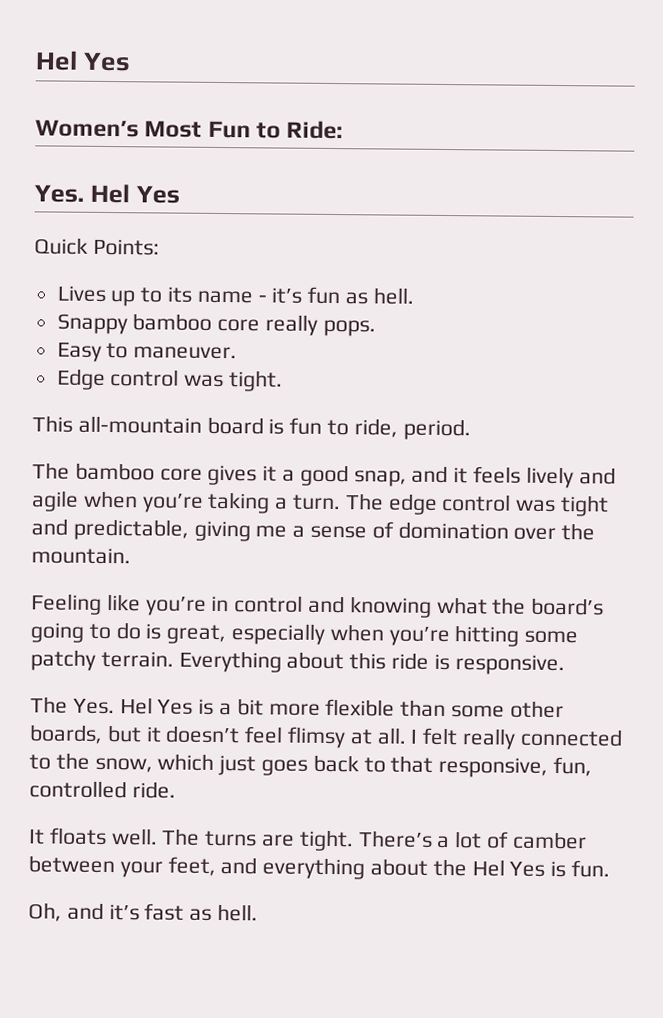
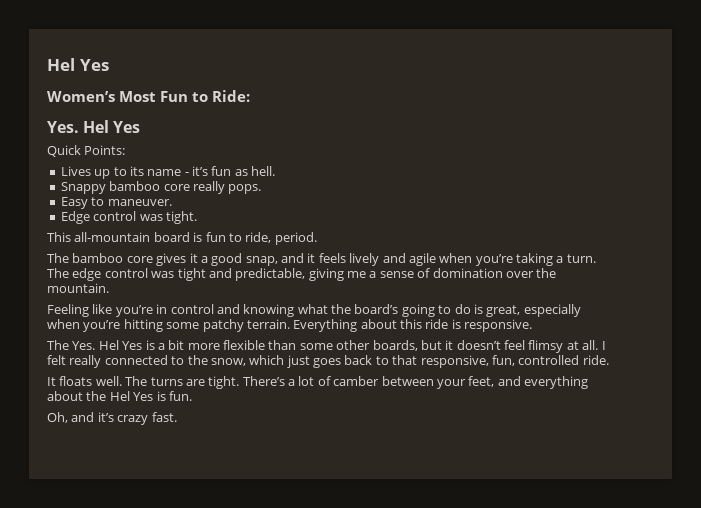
[144,903,259,922] fast as hell. -> [117,412,177,425] crazy fast.

